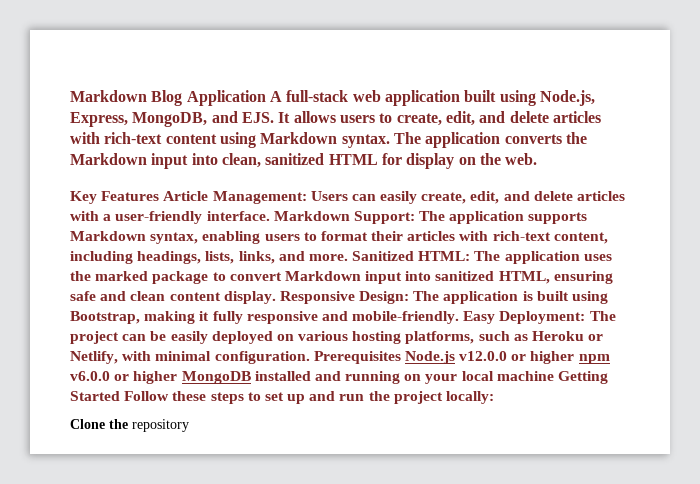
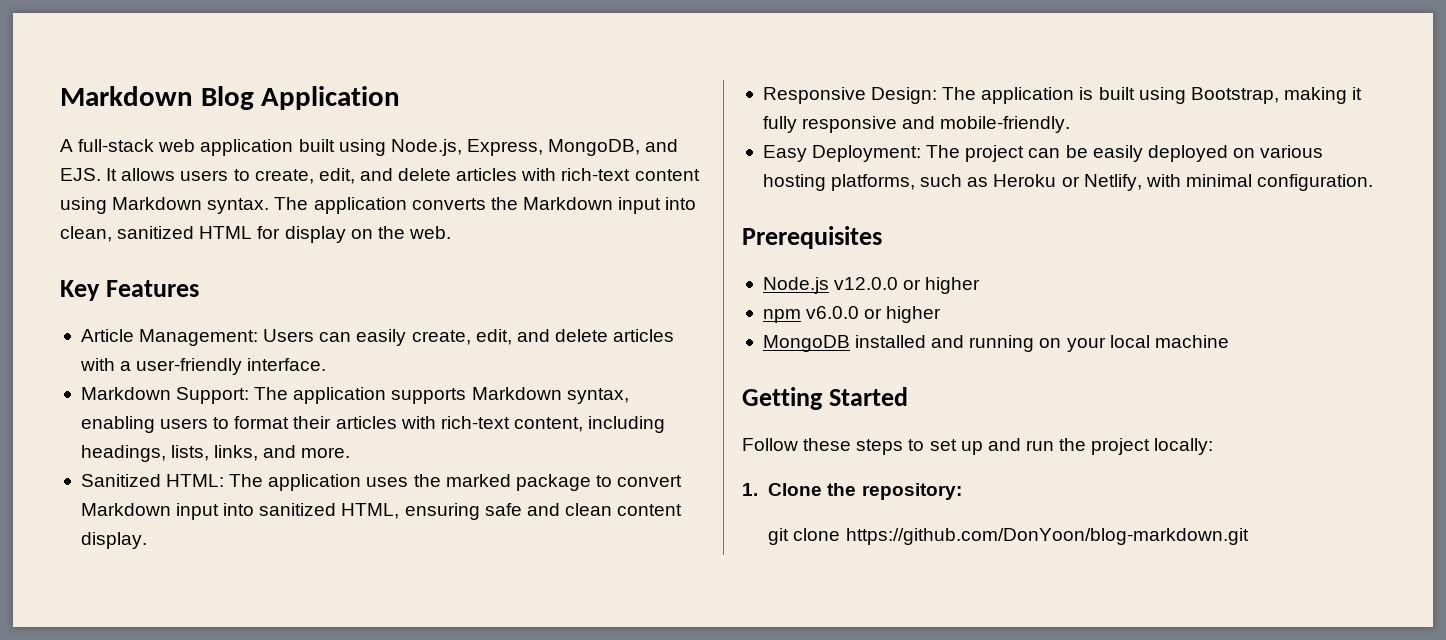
(266, 98) none -> (401, 98) //
(160, 196) none -> (199, 288) //
(270, 216) none -> (327, 364) //
(348, 257) none -> (351, 452) //
(276, 297) none -> (147, 540) //
(460, 317) none -> (1071, 124) //
(310, 357) none -> (1374, 182) //
(401, 357) none -> (882, 237) //
(575, 357) none -> (981, 285) //
(178, 377) none -> (942, 314) //
(554, 376) none -> (1229, 341) //
(120, 396) none -> (908, 396) //
(495, 397) none -> [742,483,758,496] 1.
[132,419,189,432] repository -> [861,483,962,500] [768,528,1249,545] repository: // git clone https://github.com/DonYoon/blog-markdown.git

